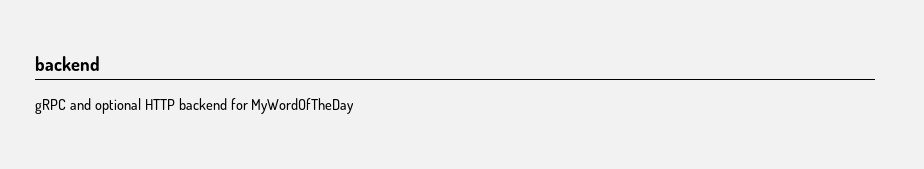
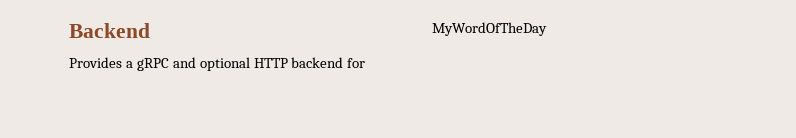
[35,56,100,71] backend // -> [69,23,150,38] [69,57,133,68] Backend // Provides a

